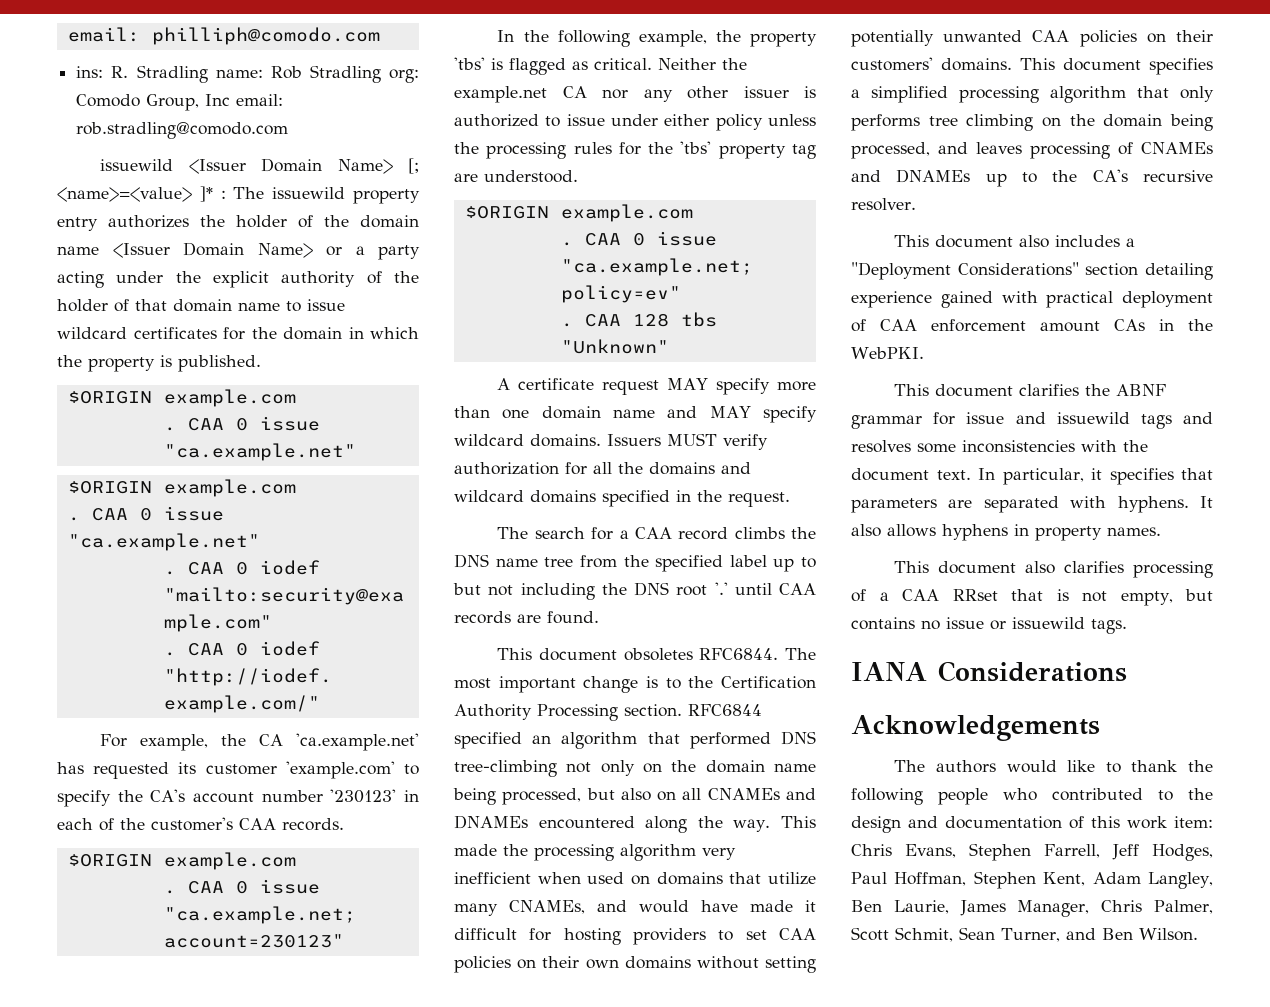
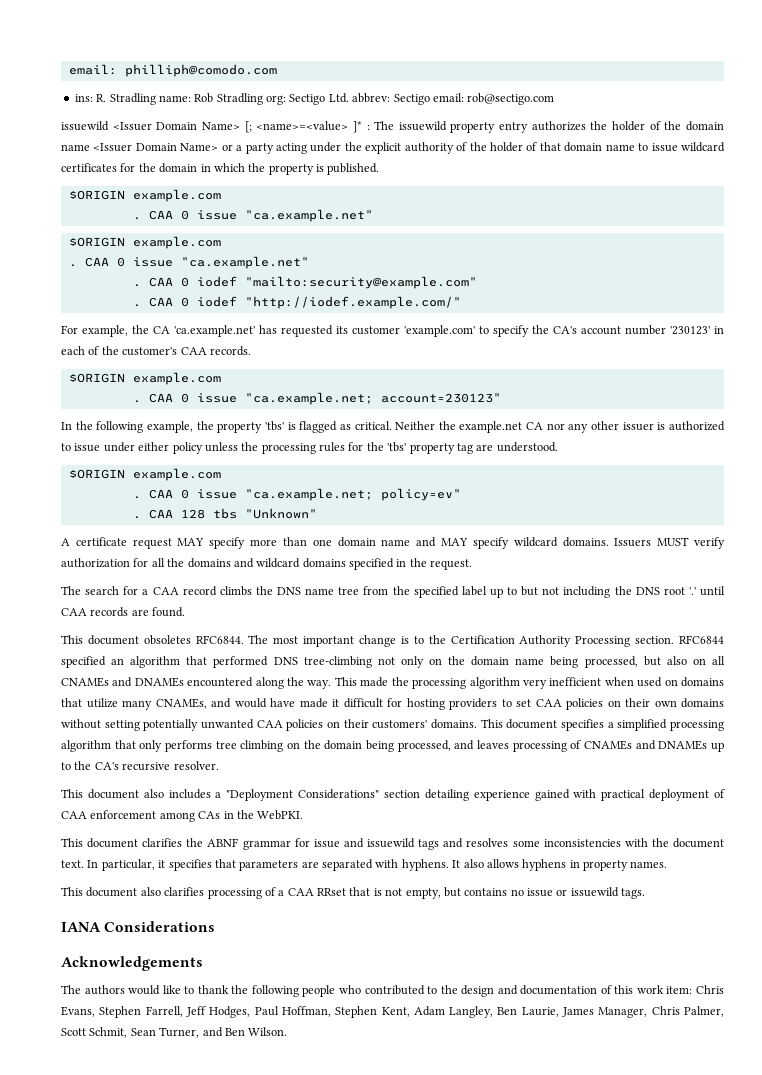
[76,94,284,111] [76,122,289,139] Comodo Group, Inc email: rob.stradling@comodo.com -> [289,93,555,105] Sectigo Ltd. abbrev: Sectigo email: rob@sectigo.com
[1040,321,1100,332] amount -> [159,812,195,822] among

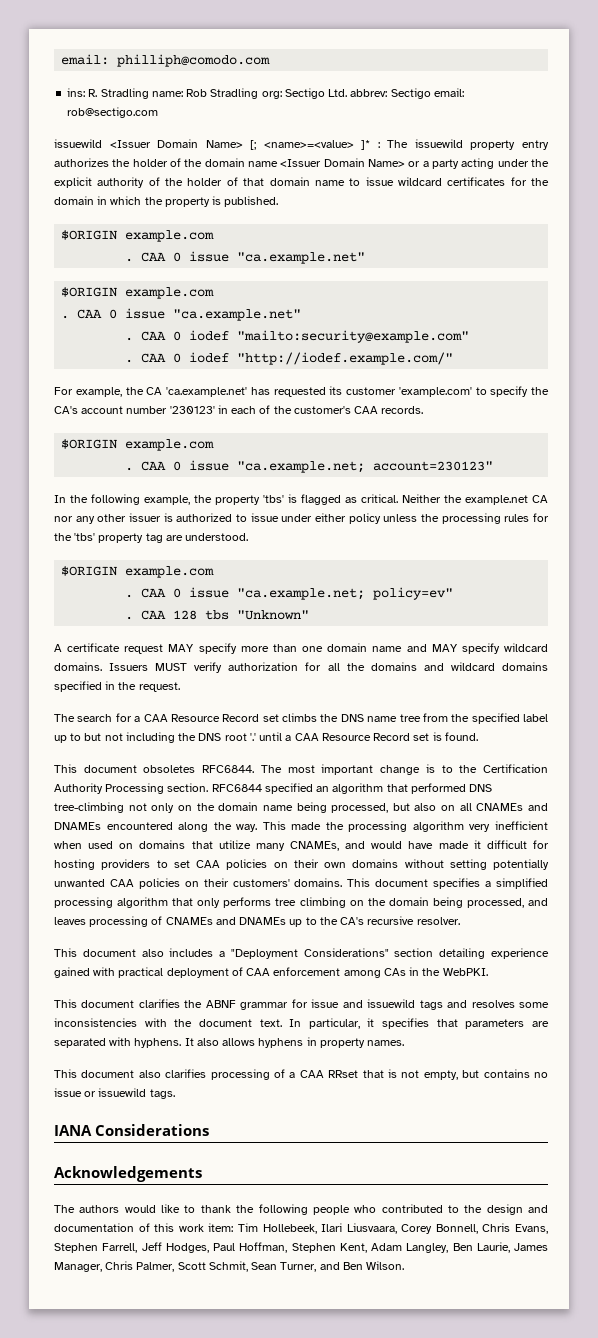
[182,586,217,596] record -> [170,714,279,722] Resource Record set
[61,607,149,617] CAA records are -> [285,732,442,741] a CAA Resource Record set is
(693, 990) none -> [237,1223,478,1234] Tim Hollebeek, Ilari Liusvaara, Corey Bonnell,

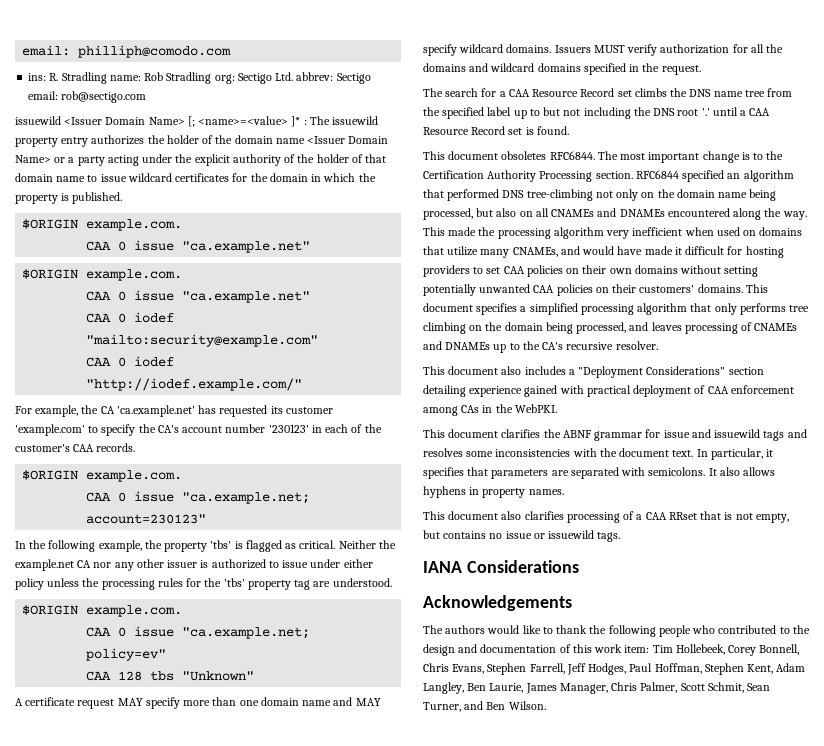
[125,230,215,242] [125,258,134,262] example.com // . -> [86,219,183,231] example.com. //
[125,287,215,299] [61,308,302,321] [125,337,134,341] example.com // . CAA 0 issue "ca.example.net" // . -> [86,269,183,281] [86,290,311,303] example.com. // CAA 0 issue "ca.example.net" //
[125,359,134,363] . -> (319, 340) none
[125,439,215,451] [125,467,134,471] example.com // . -> [86,470,183,482] example.com. //
[125,566,215,578] [125,594,134,598] example.com // . -> [86,605,183,617] example.com. //
[125,616,134,620] . -> (167, 654) none
[134,1038,182,1048] hyphens. -> [648,467,706,476] semicolons.
[321,1223,397,1234] Ilari Liusvaara, -> (725, 649) none

